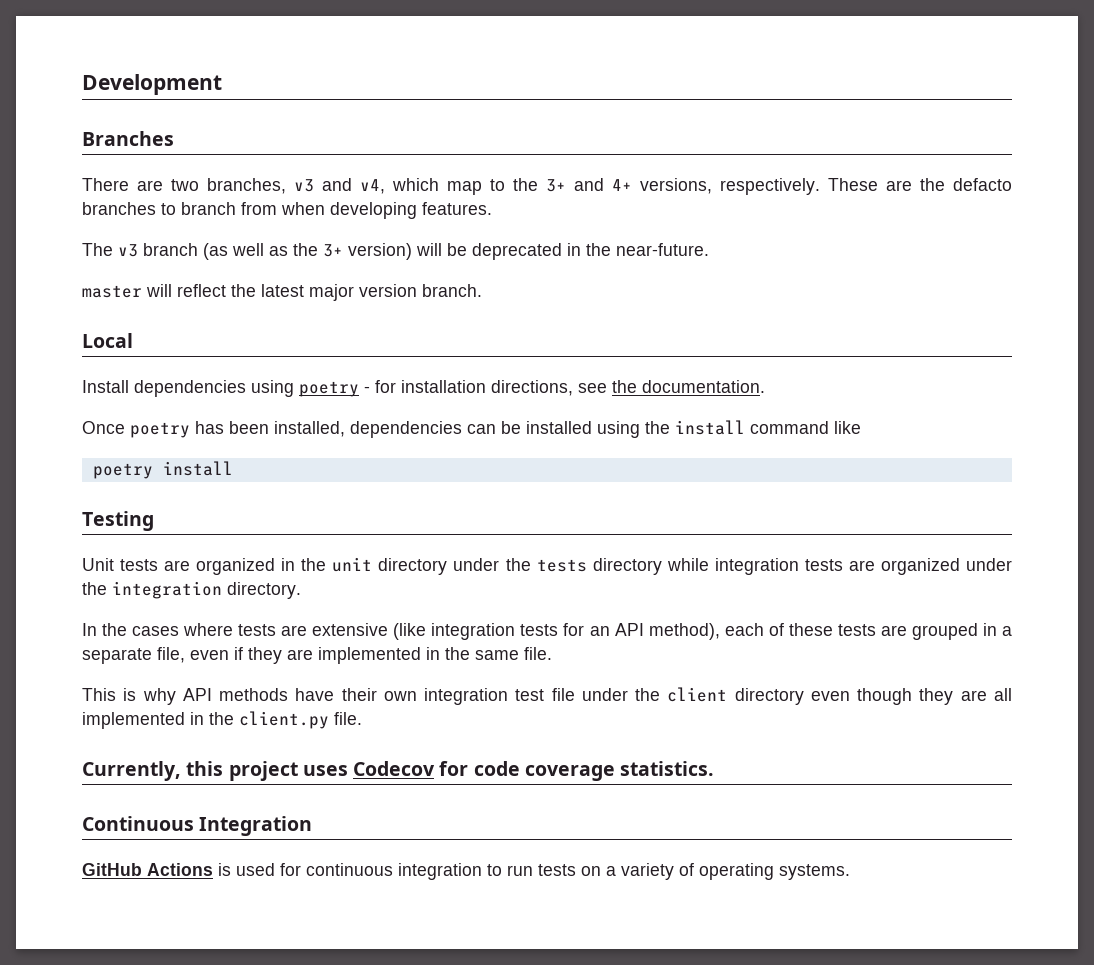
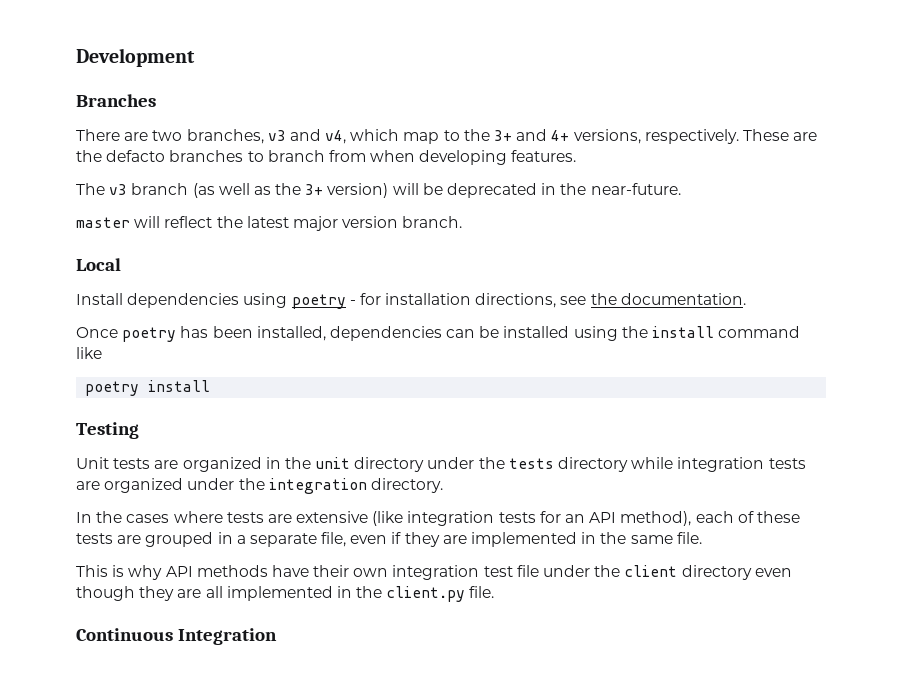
[82,761,715,781] [82,816,313,836] [82,863,850,880] Currently, this project uses Codecov for code coverage statistics. // Continuous Integration // GitHub Actions is used for continuous integration to run tests on a variety of operating systems. -> [76,628,277,645] Continuous Integration

